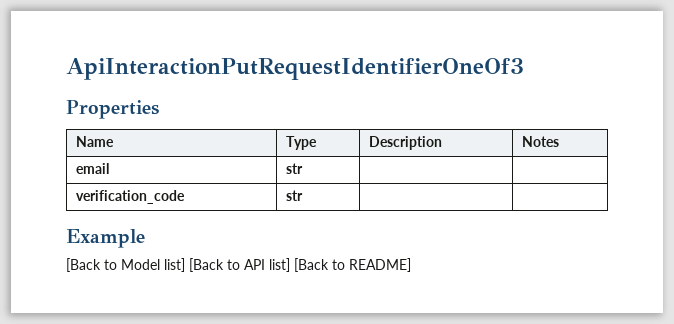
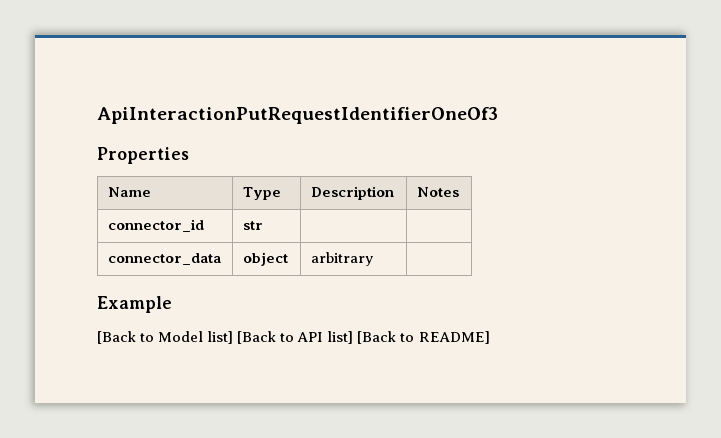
[75,163,109,174] [285,163,303,174] [75,190,185,204] [285,190,303,201] email | str | | // verification_code | str | -> [107,219,204,232] [242,221,263,230] [107,253,221,265] [242,252,288,266] [310,252,373,266] connector_id | str | | // connector_data | object | arbitrary

